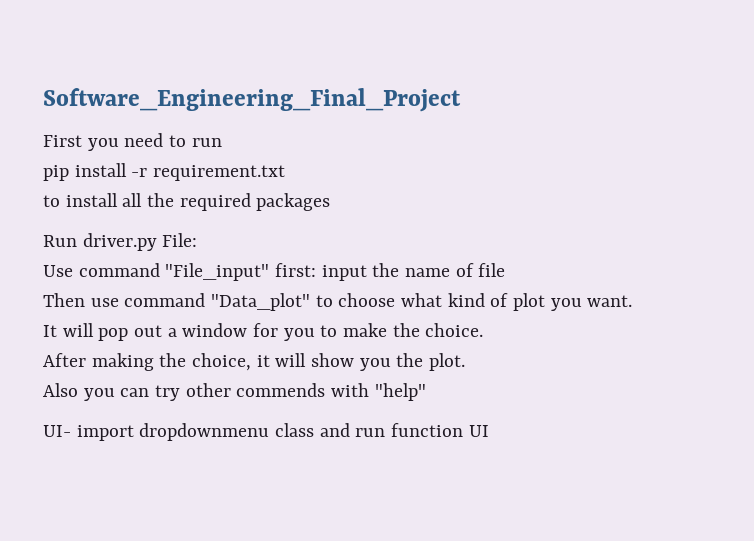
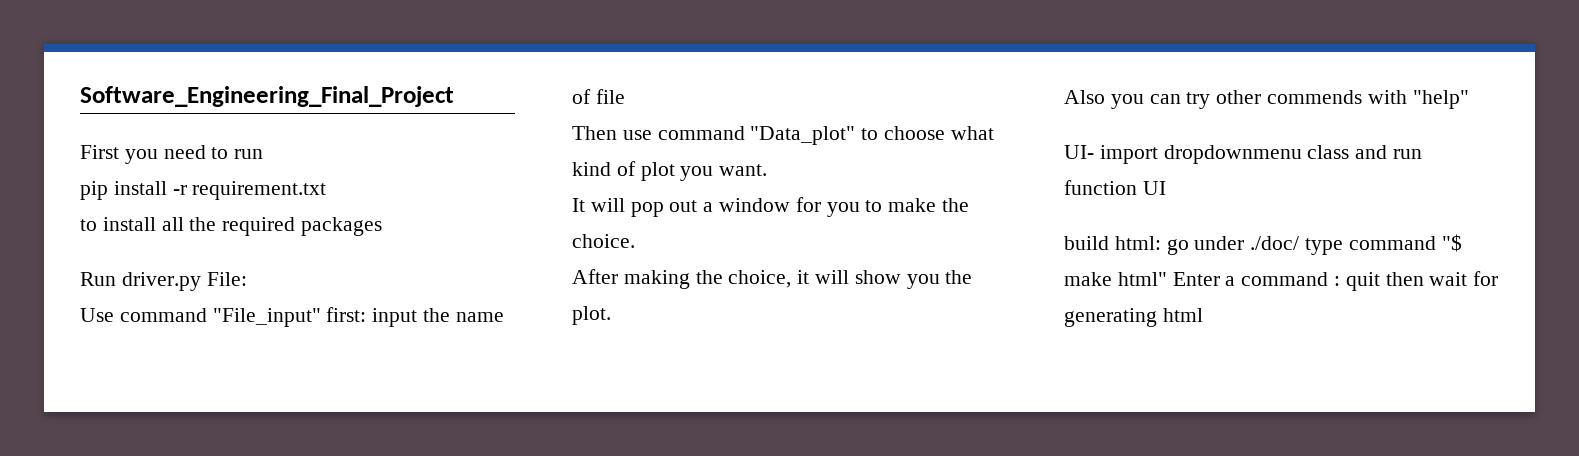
(489, 431) none -> [1064,234,1462,255] [1064,271,1499,291] [1064,308,1203,327] // build html: go under ./doc/ type command "$ make html" Enter a command : quit then wait for generating html

